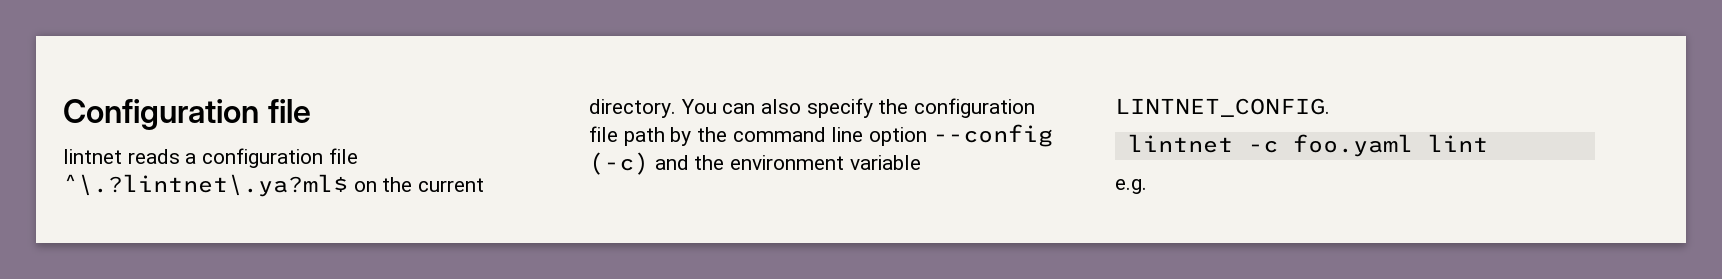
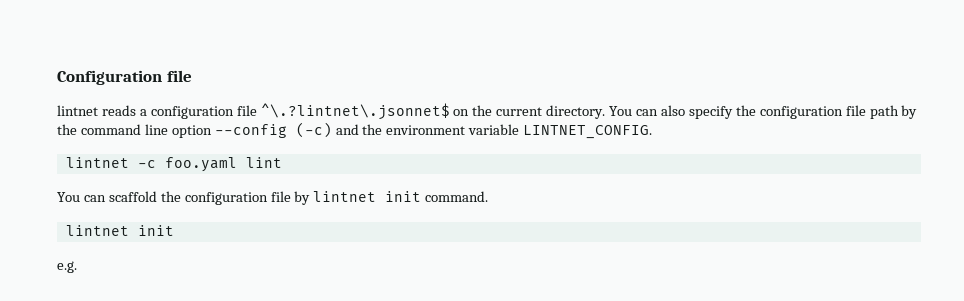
[63,174,348,197] ^\.?lintnet\.ya?ml$ -> [260,103,450,120] ^\.?lintnet\.jsonnet$
(1488, 143) none -> [57,191,489,205] [65,225,174,236] // You can scaffold the configuration file by lintnet init command. // lintnet init

